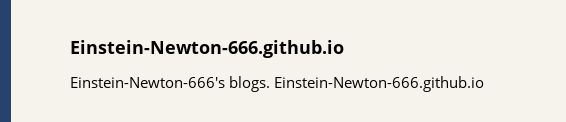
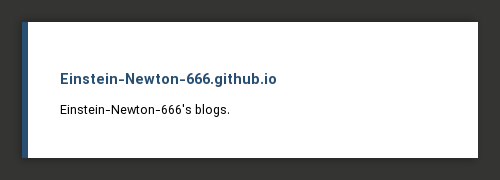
[274,76,485,92] Einstein-Newton-666.github.io -> (231, 110) none

